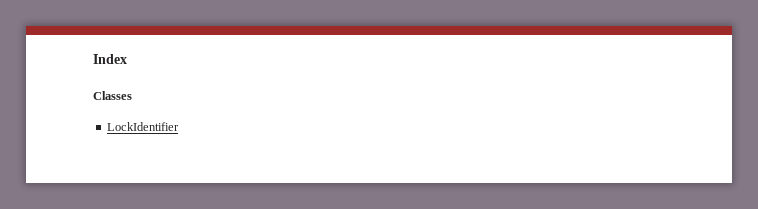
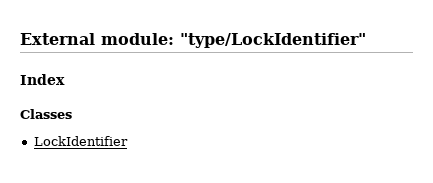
(93, 59) none -> [20,33,366,48] External module: "type/LockIdentifier" //

